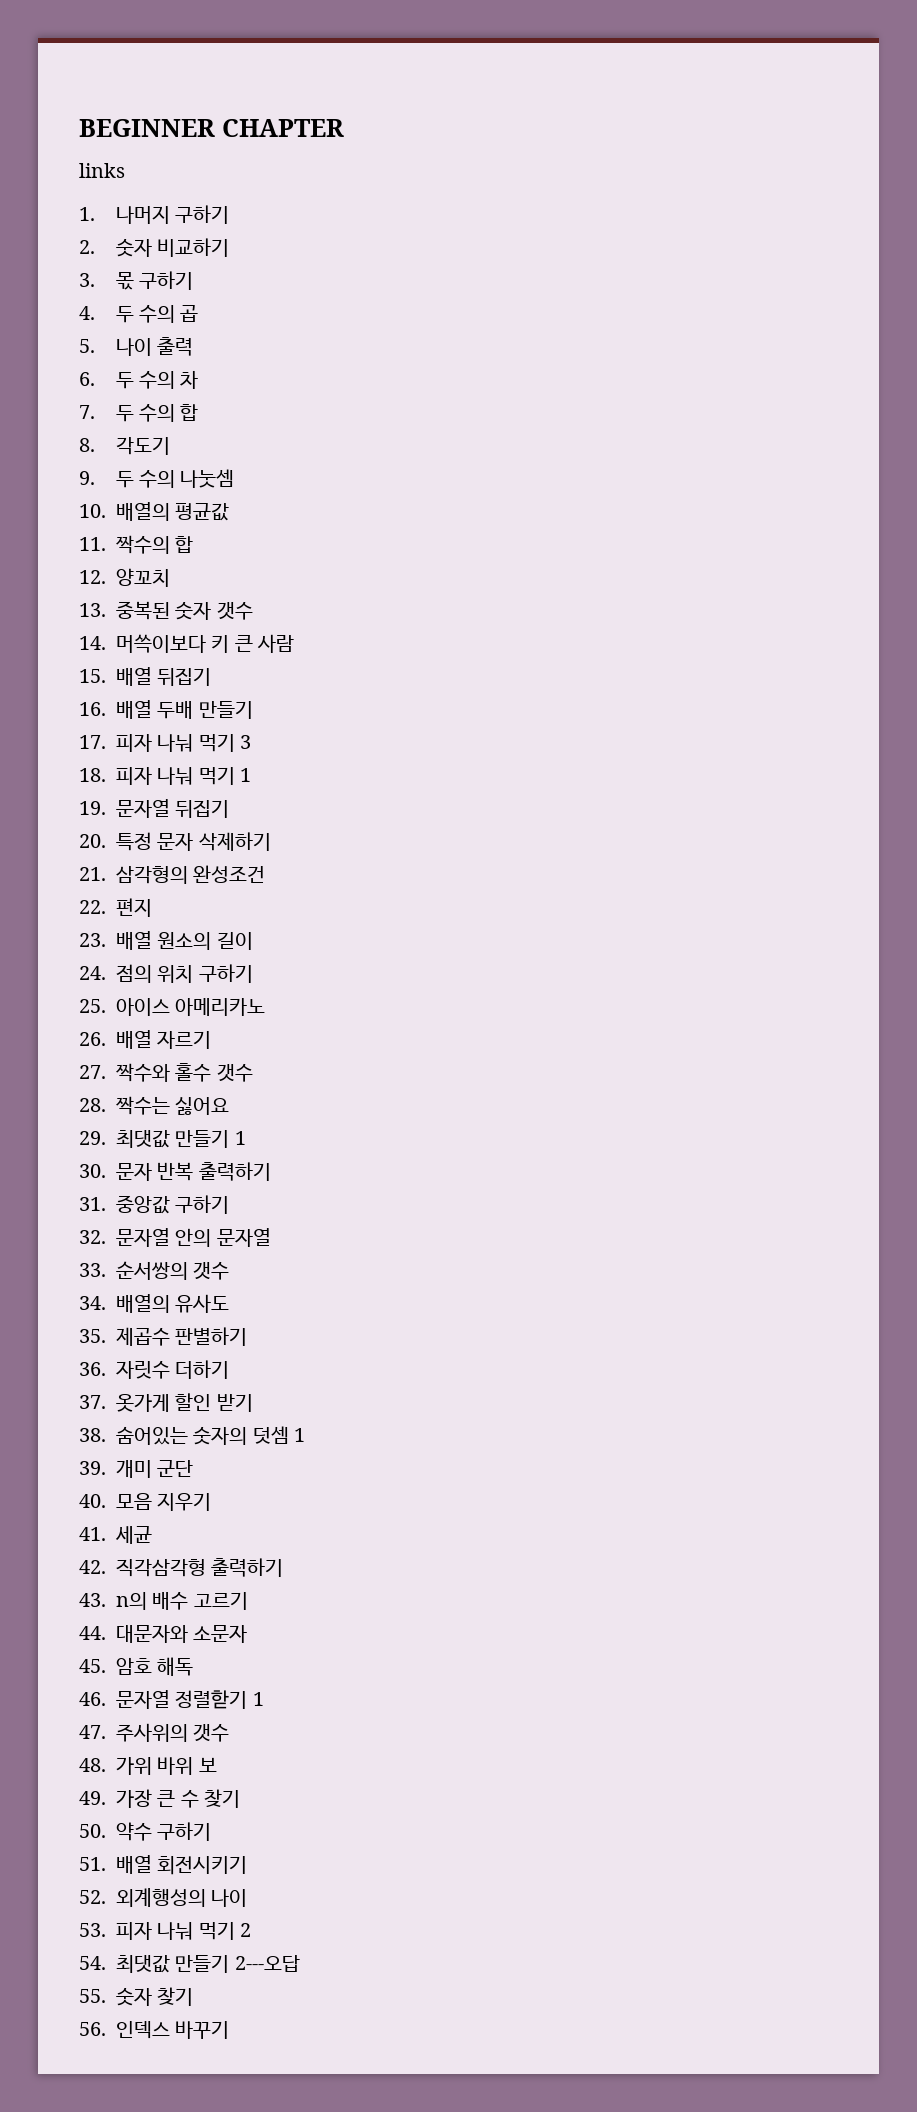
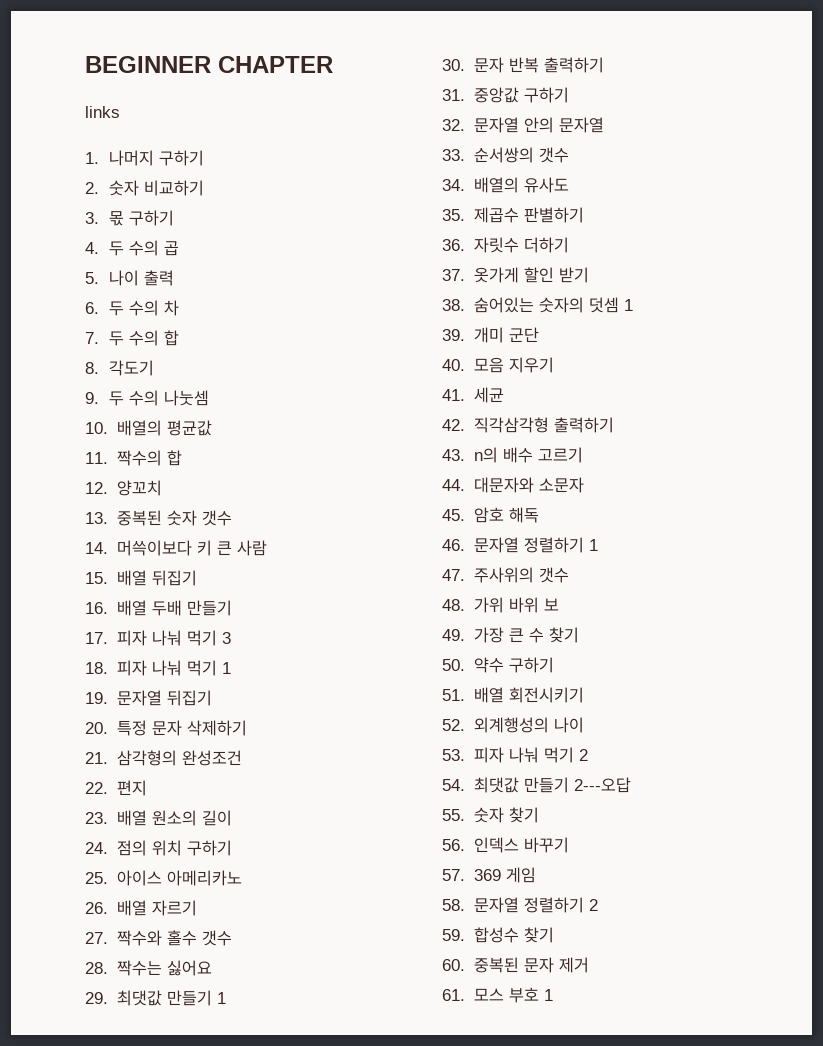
[175,1690,248,1709] 정렬핟기 -> [523,537,584,553] 정렬하기
(230, 2030) none -> [442,867,536,883] [442,897,598,913] [442,927,554,943] [442,957,589,973] [442,987,553,1003] // 57. 369 게임 // 58. 문자열 정렬하기 2 // 59. 합성수 찾기 // 60. 중복된 문자 제거 // 61. 모스 부호 1

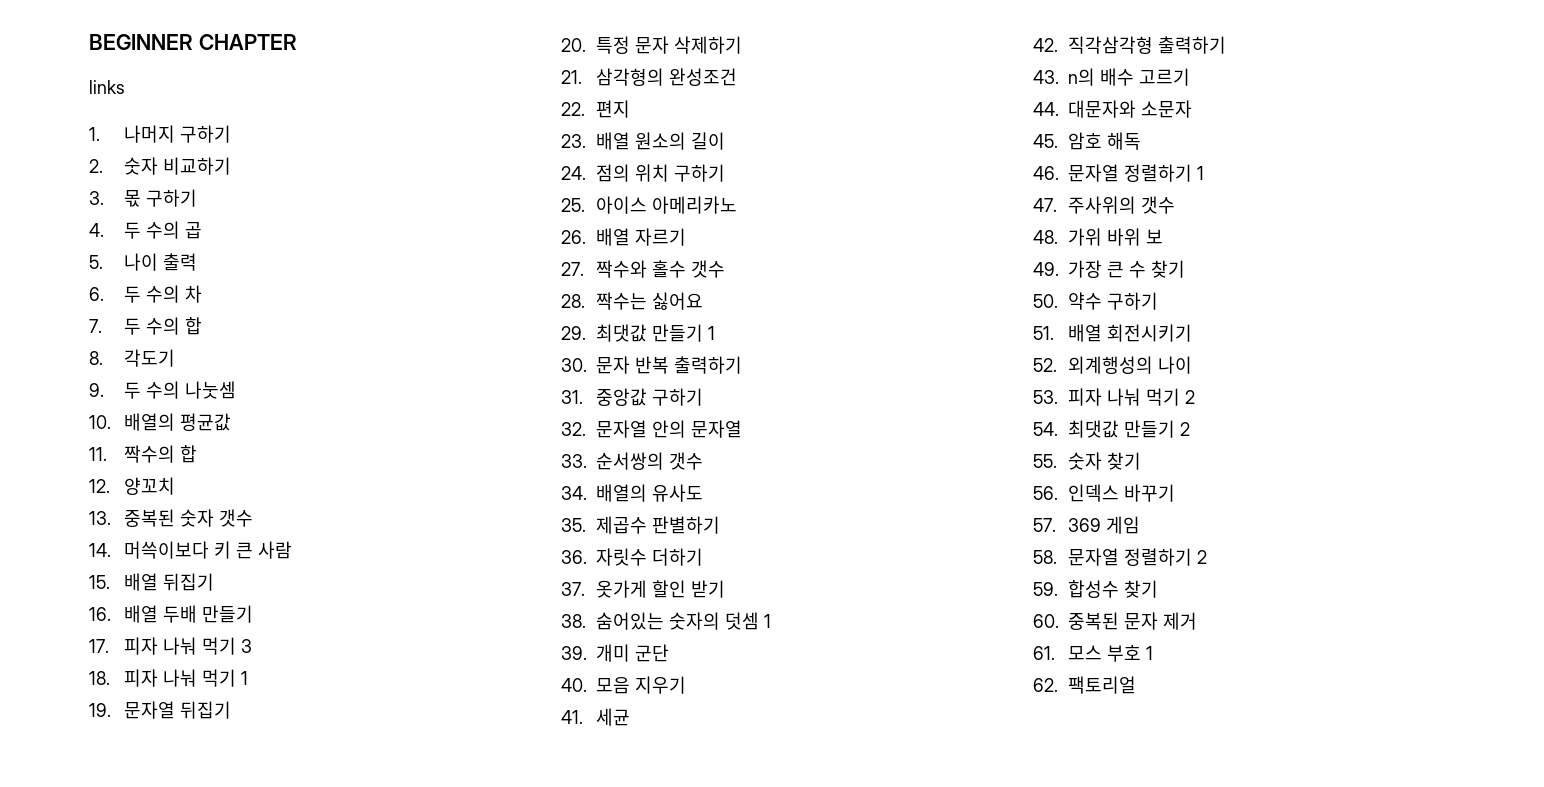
[573,777,631,793] 2---오답 -> [1180,422,1191,436] 2
(553, 995) none -> [1033,676,1137,694] // 62. 팩토리얼

